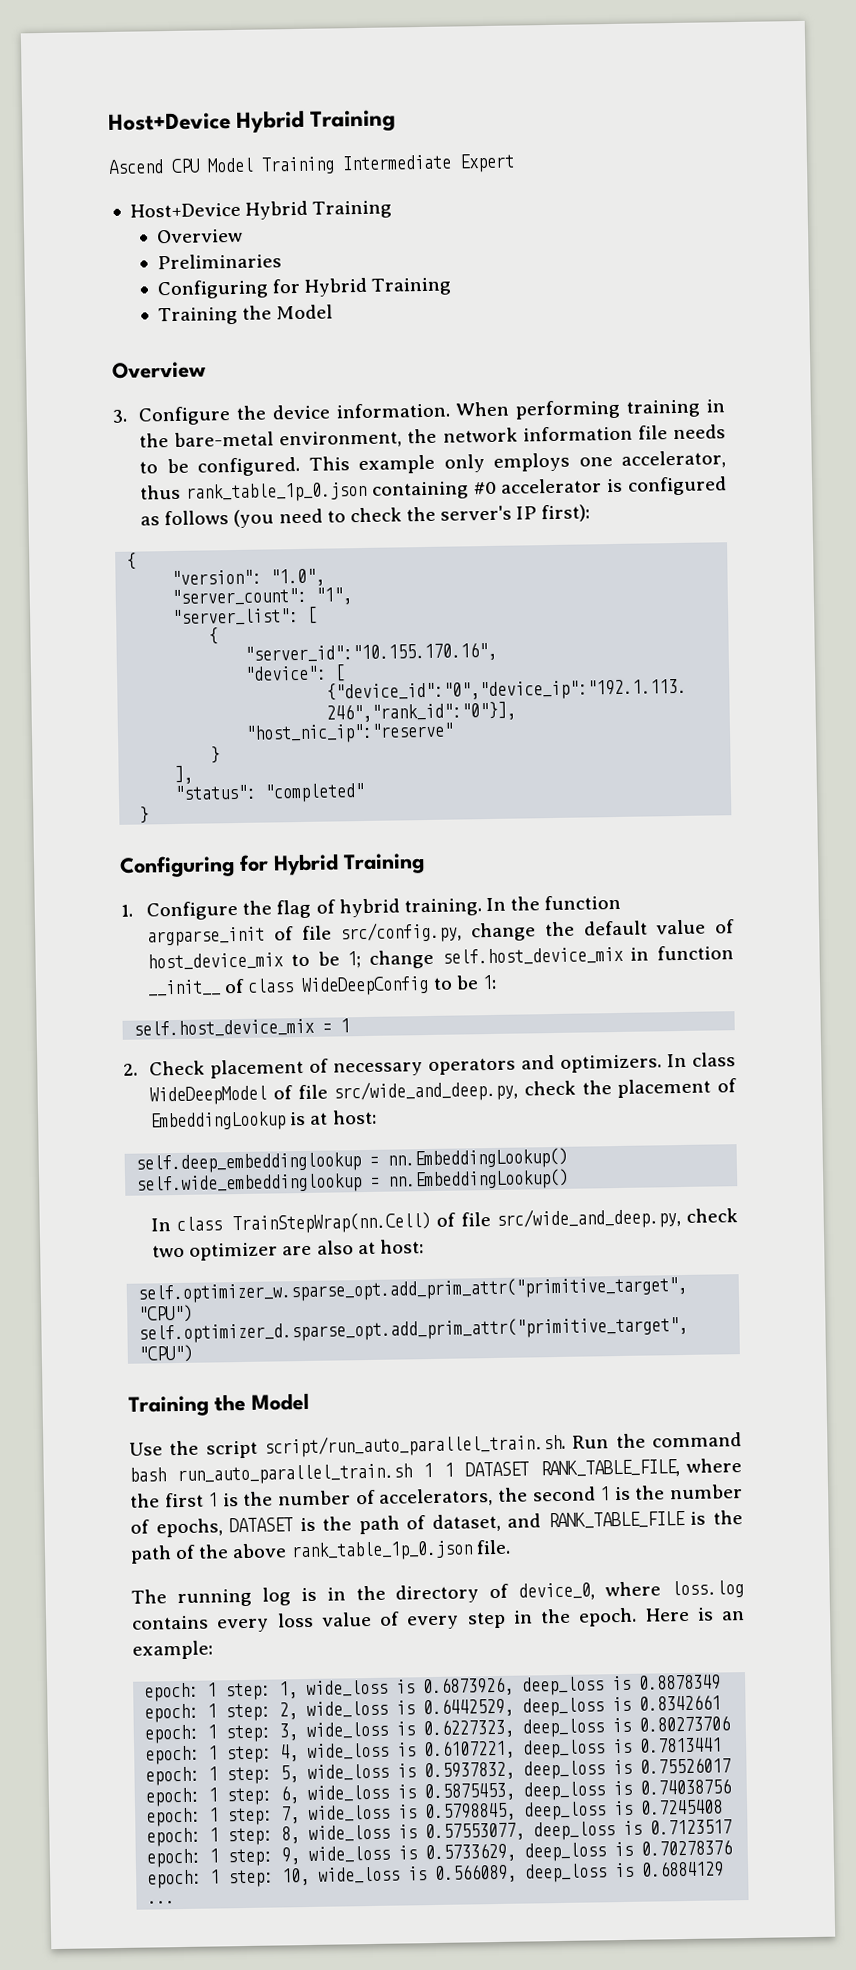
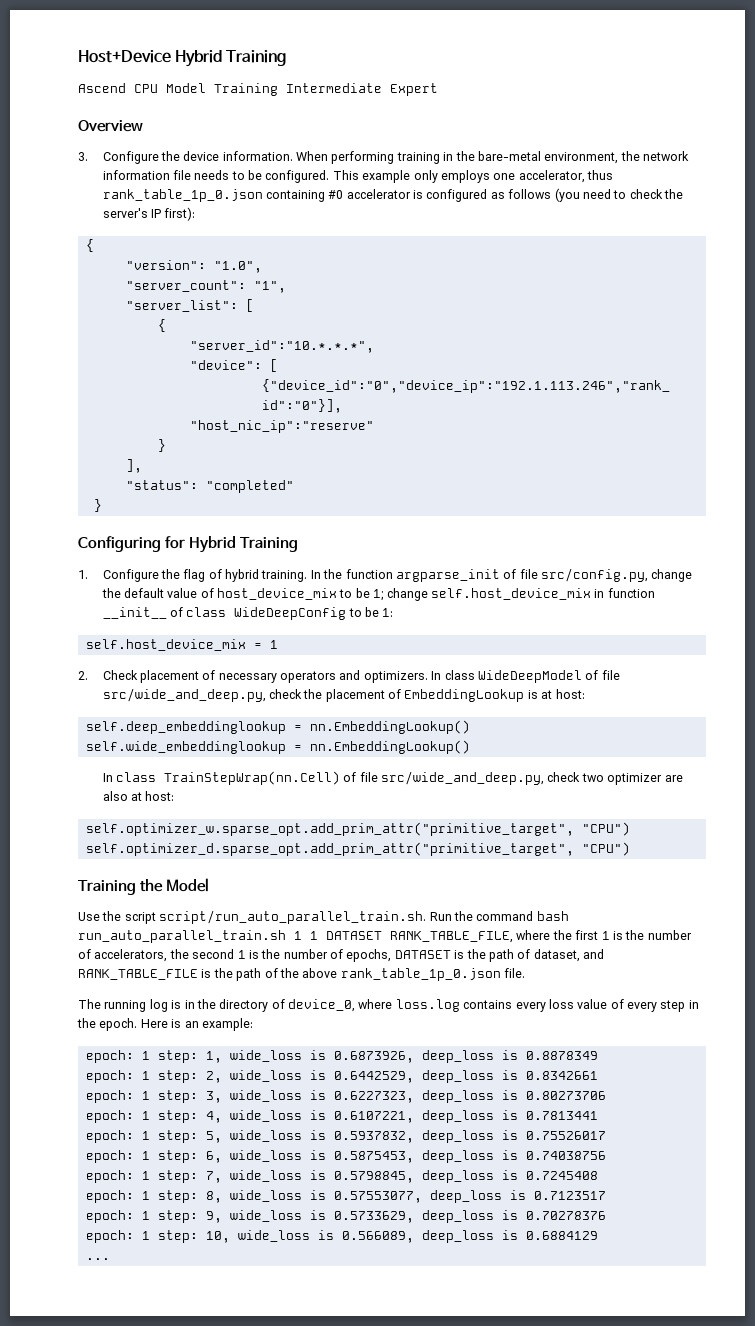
[129,200,393,220] [156,228,244,244] [157,253,283,270] [157,277,453,300] [158,304,334,326] // Host+Device Hybrid Training // Overview // Preliminaries // Configuring for Hybrid Training // Training the Model -> (438, 89) none
[244,641,498,664] "server_id":"10.155.170.16", -> [189,340,374,353] "server_id":"10.*.*.*",

